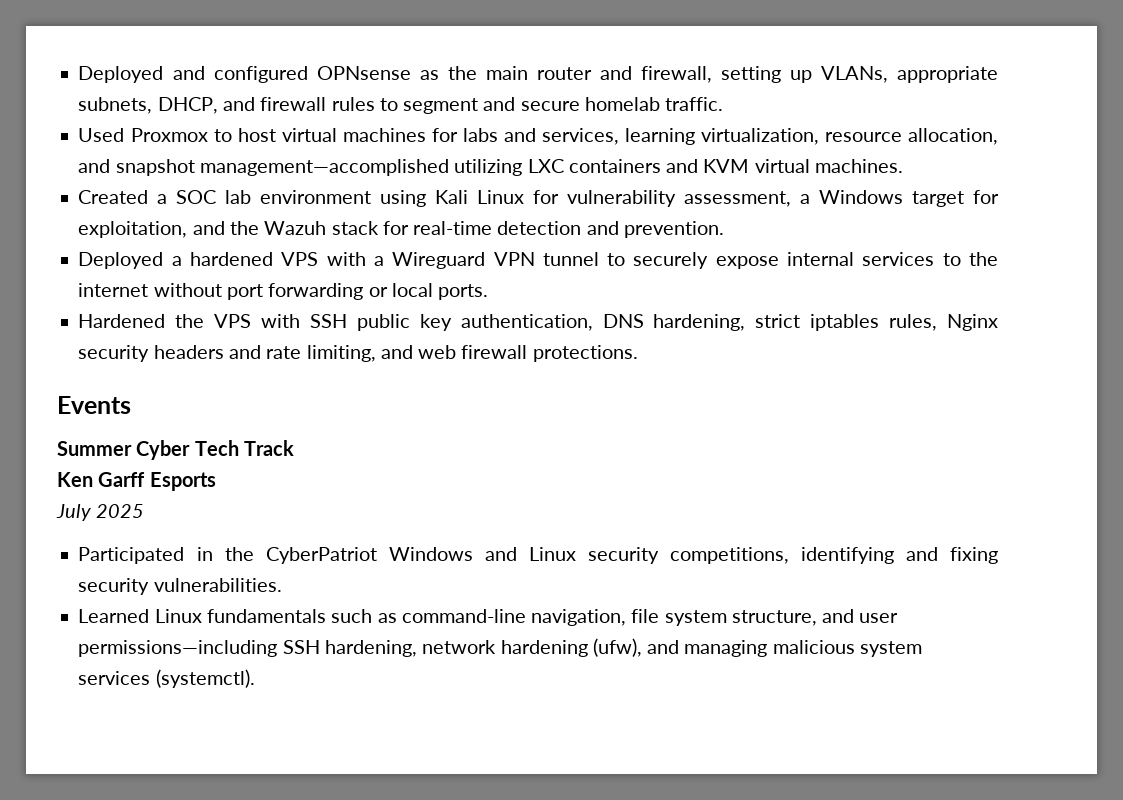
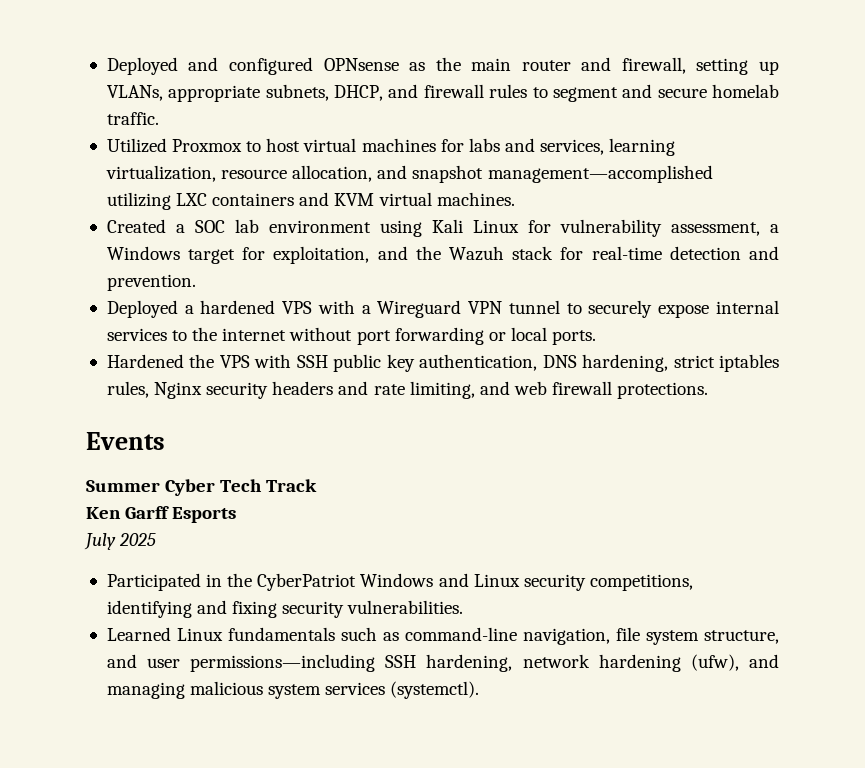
[78,128,125,142] Used -> [106,138,167,153] Utilized

